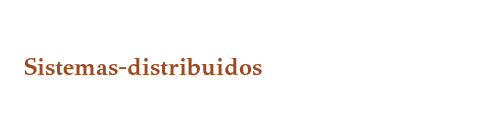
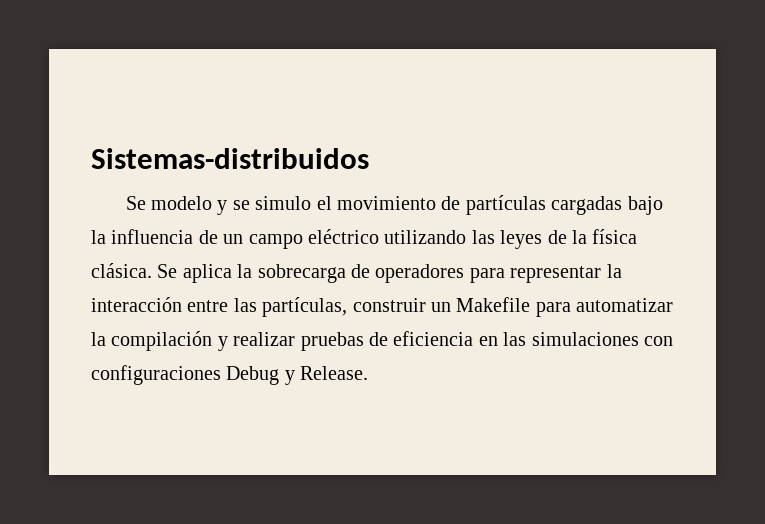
(262, 66) none -> [125,195,663,215] [91,229,638,249] [91,263,622,283] [91,297,674,317] [91,331,673,351] [91,365,369,385] // Se modelo y se simulo el movimiento de partículas cargadas bajo la influencia de un campo eléctrico utilizando las leyes de la física clásica. Se aplica la sobrecarga de operadores para representar la interacción entre las partículas, construir un Makefile para automatizar la compilación y realizar pruebas de eficiencia en las simulaciones con configuraciones Debug y Release.

